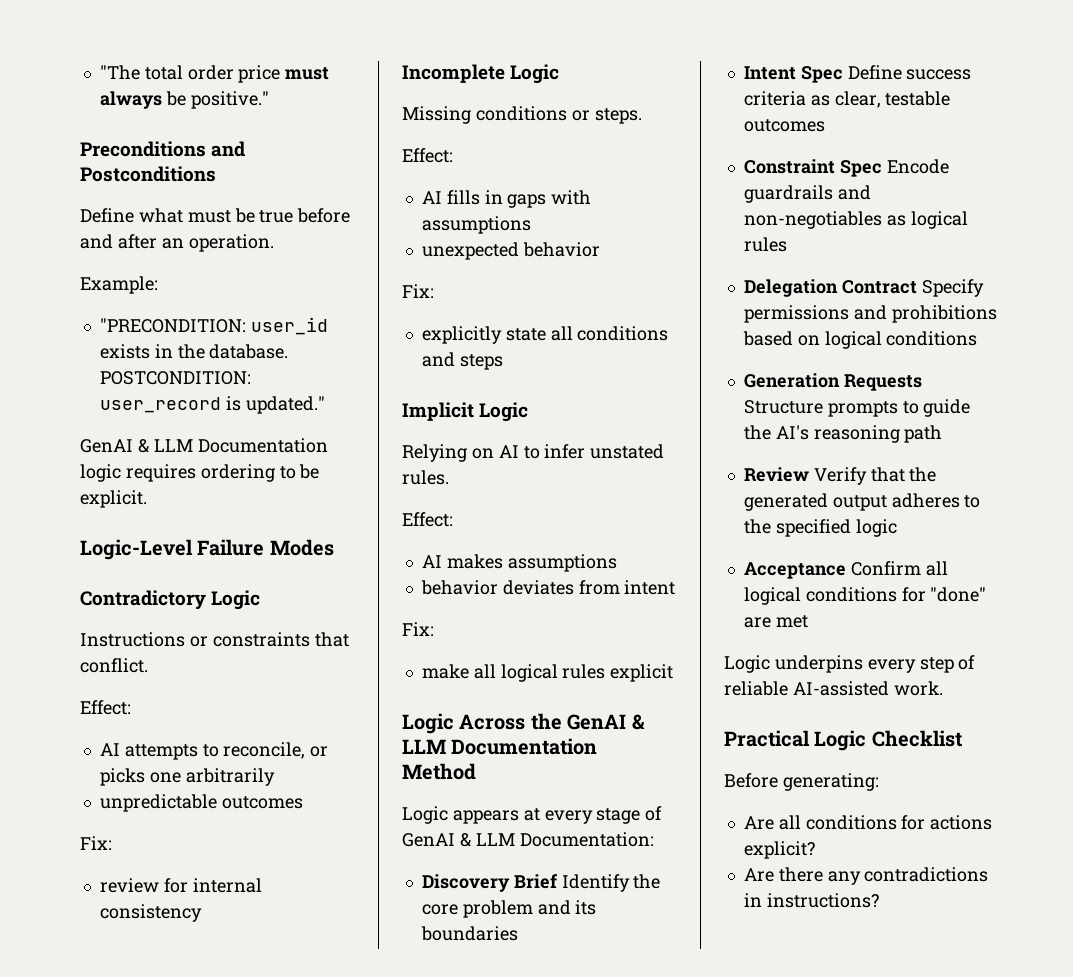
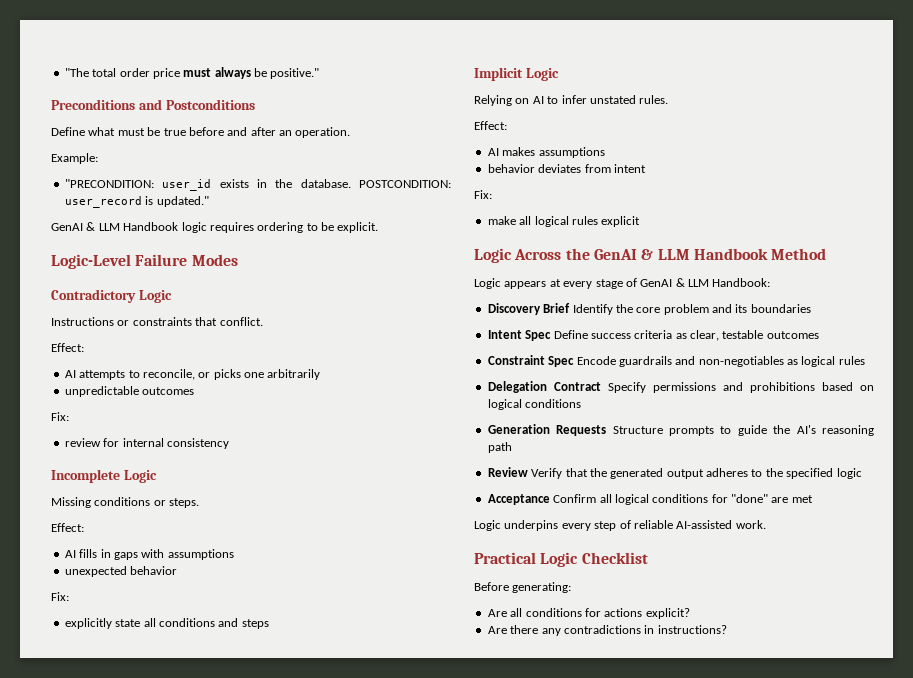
[197,438,328,453] Documentation -> [123,222,179,231] Handbook
[451,738,598,755] Documentation -> [693,248,768,260] Handbook
[519,832,654,847] Documentation: -> [712,278,771,287] Handbook:

